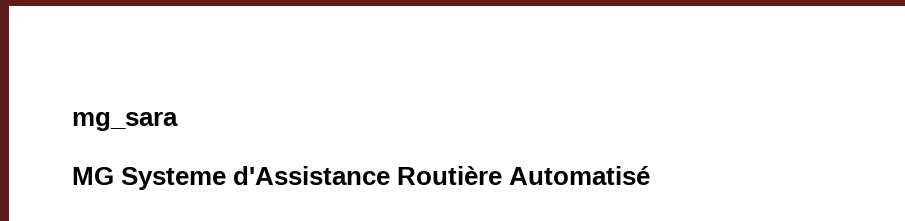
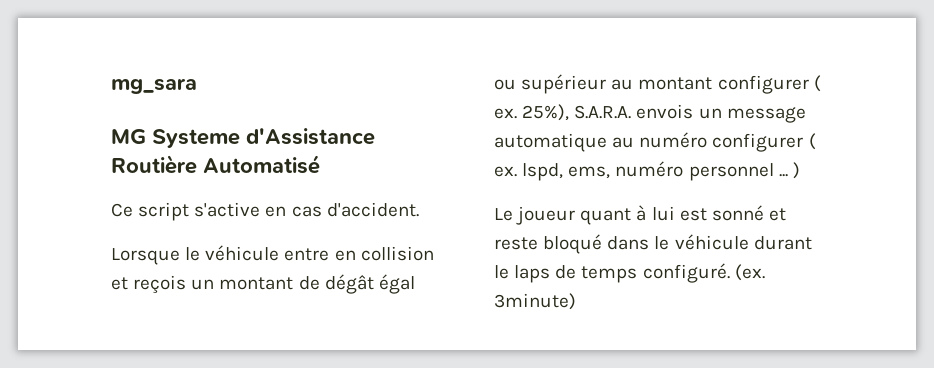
(651, 175) none -> [111,202,419,221] [111,245,434,265] [111,274,415,294] [494,74,821,94] [494,104,806,123] [494,132,816,152] [494,161,800,181] [494,205,786,225] [494,234,812,254] [494,263,765,283] [494,293,576,310] // Ce script s'active en cas d'accident. // Lorsque le véhicule entre en collision et reçois un montant de dégât égal ou supérieur au montant configurer ( ex. 25%), S.A.R.A. envois un message automatique au numéro configurer ( ex. lspd, ems, numéro personnel ... ) // Le joueur quant à lui est sonné et reste bloqué dans le véhicule durant le laps de temps configuré. (ex. 3minute)

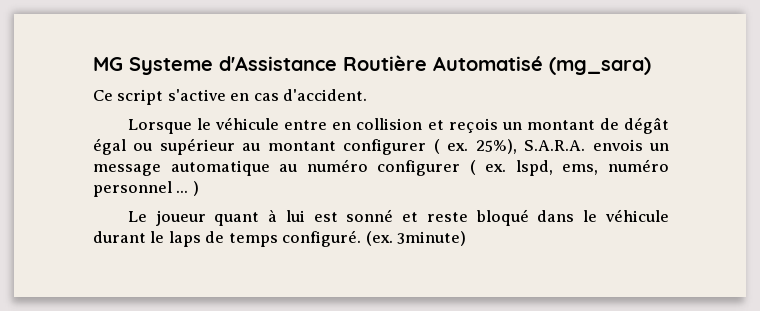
[111,78,197,94] mg_sara // -> (93, 64) none
(320, 164) none -> [549,57,651,75] (mg_sara)

